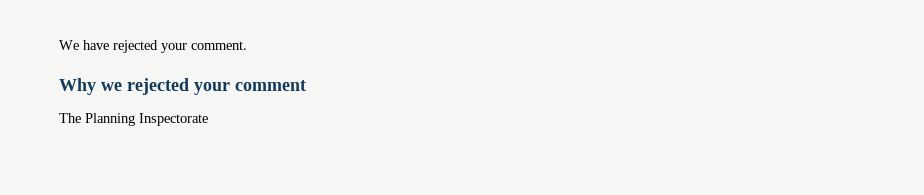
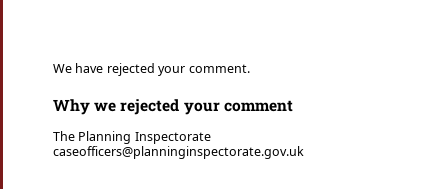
(208, 119) none -> [53,146,304,159] caseofficers@planninginspectorate.gov.uk

